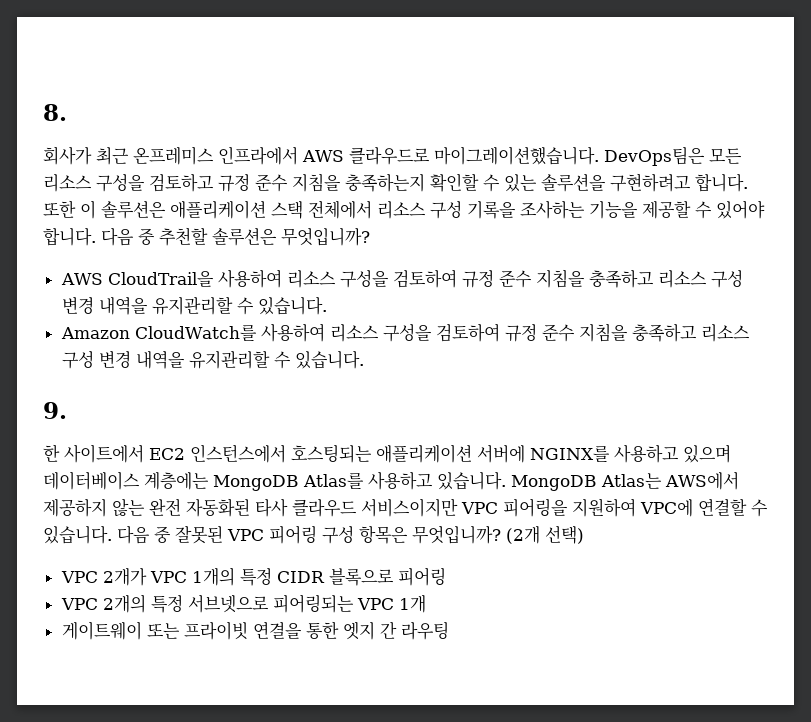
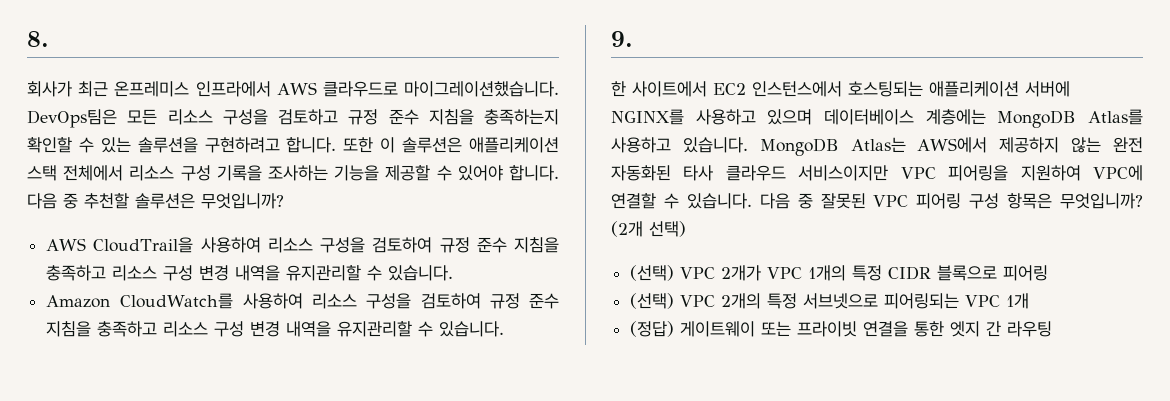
(584, 534) none -> [630,265,675,281] (선택)
(446, 576) none -> [630,293,675,309] (선택)
(426, 603) none -> [630,321,675,337] (정답)

